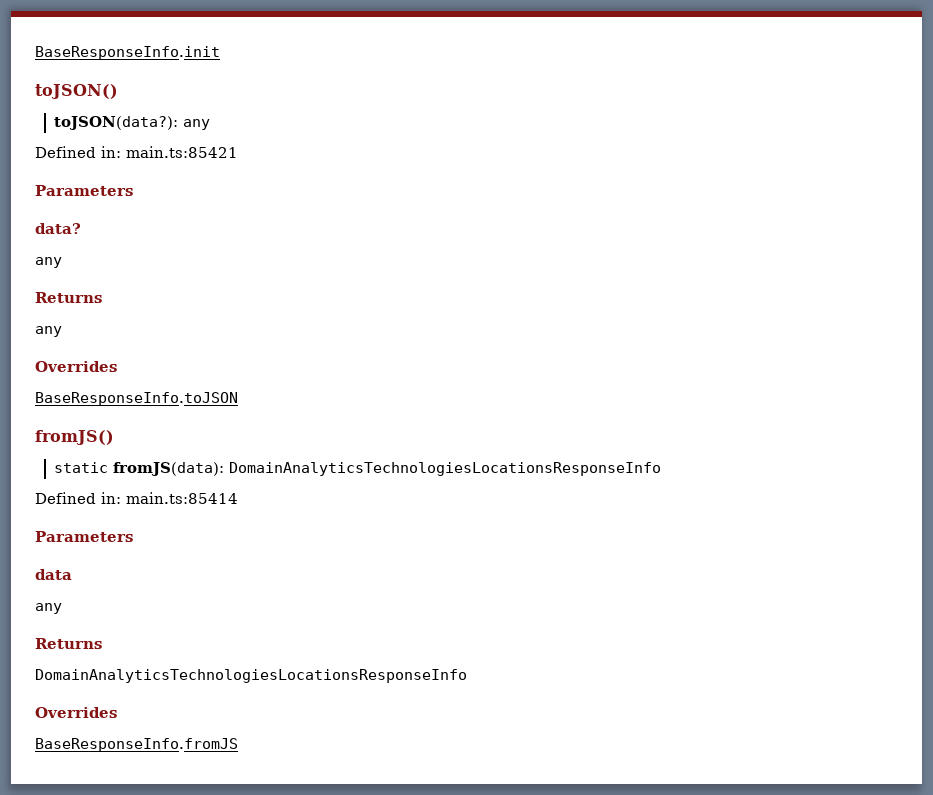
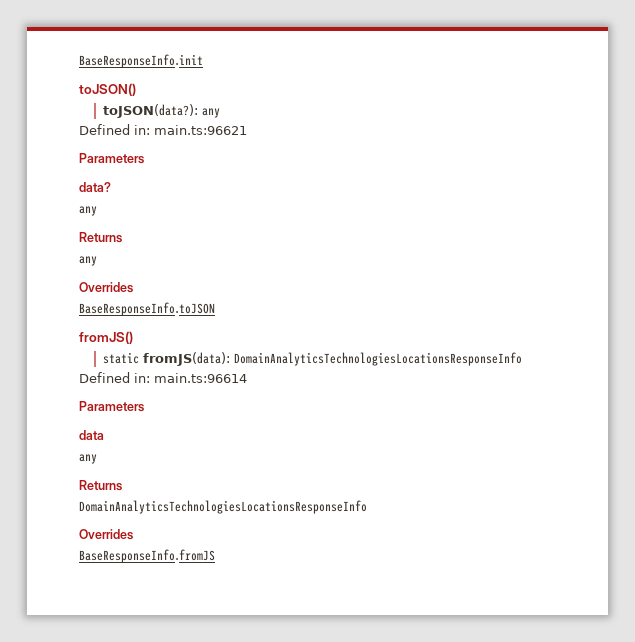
[126,146,238,158] main.ts:85421 -> [154,125,247,135] main.ts:96621
[126,492,238,504] main.ts:85414 -> [154,373,247,383] main.ts:96614

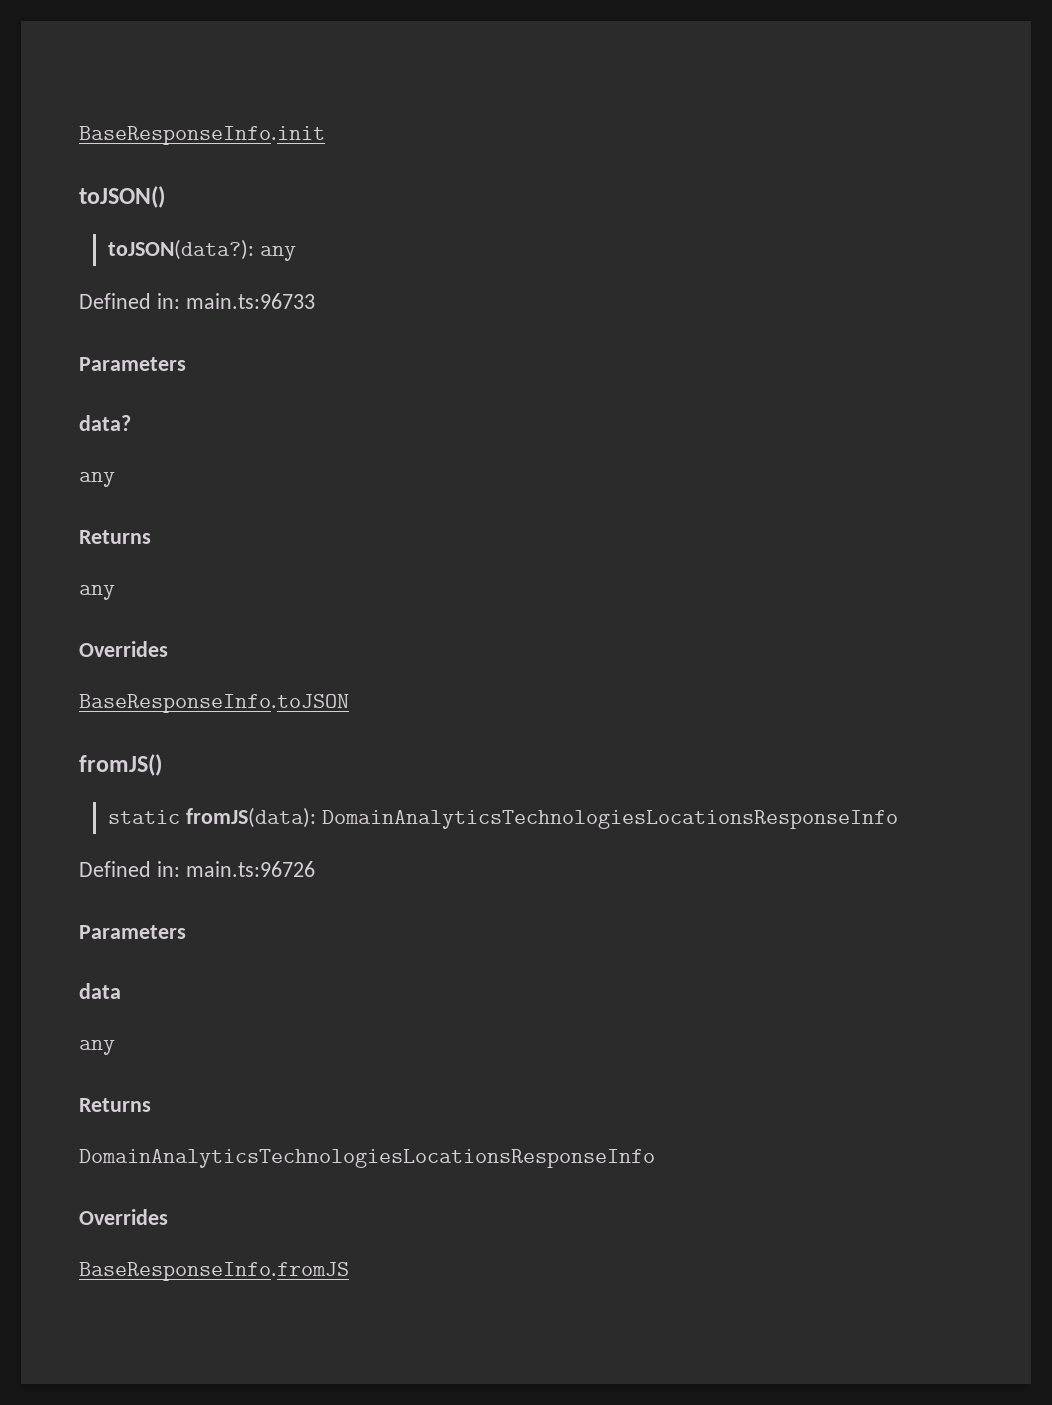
[154,125,247,135] main.ts:96621 -> [185,293,315,309] main.ts:96733
[154,373,247,383] main.ts:96614 -> [185,861,315,877] main.ts:96726

